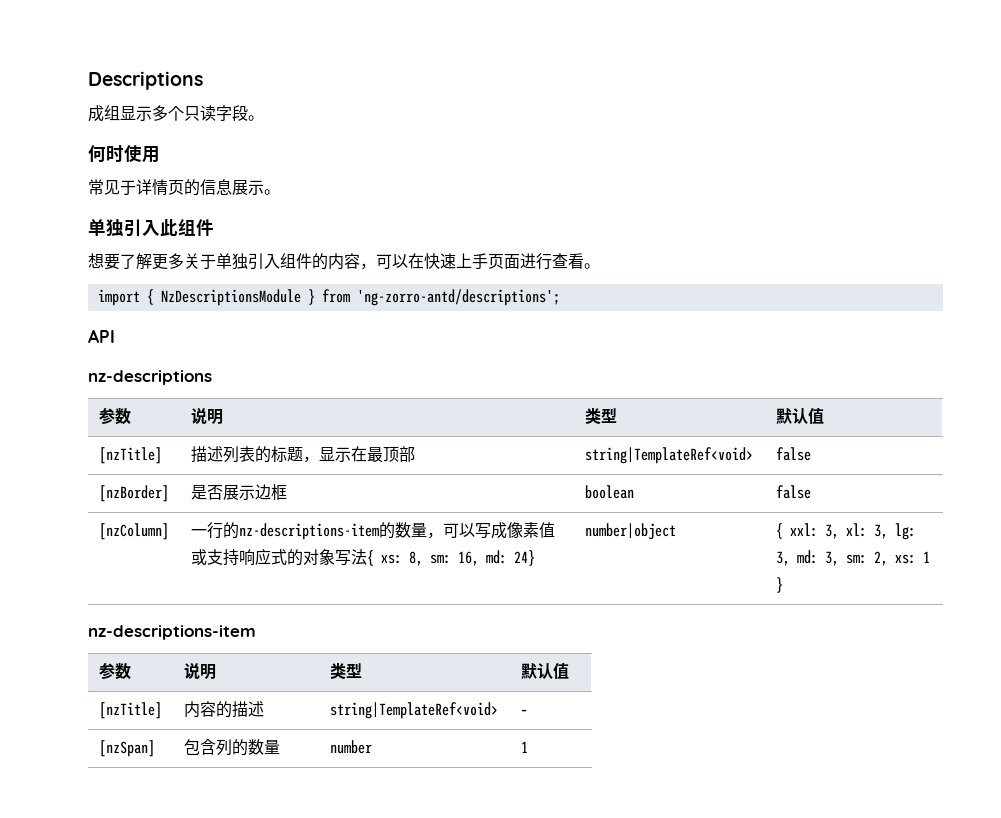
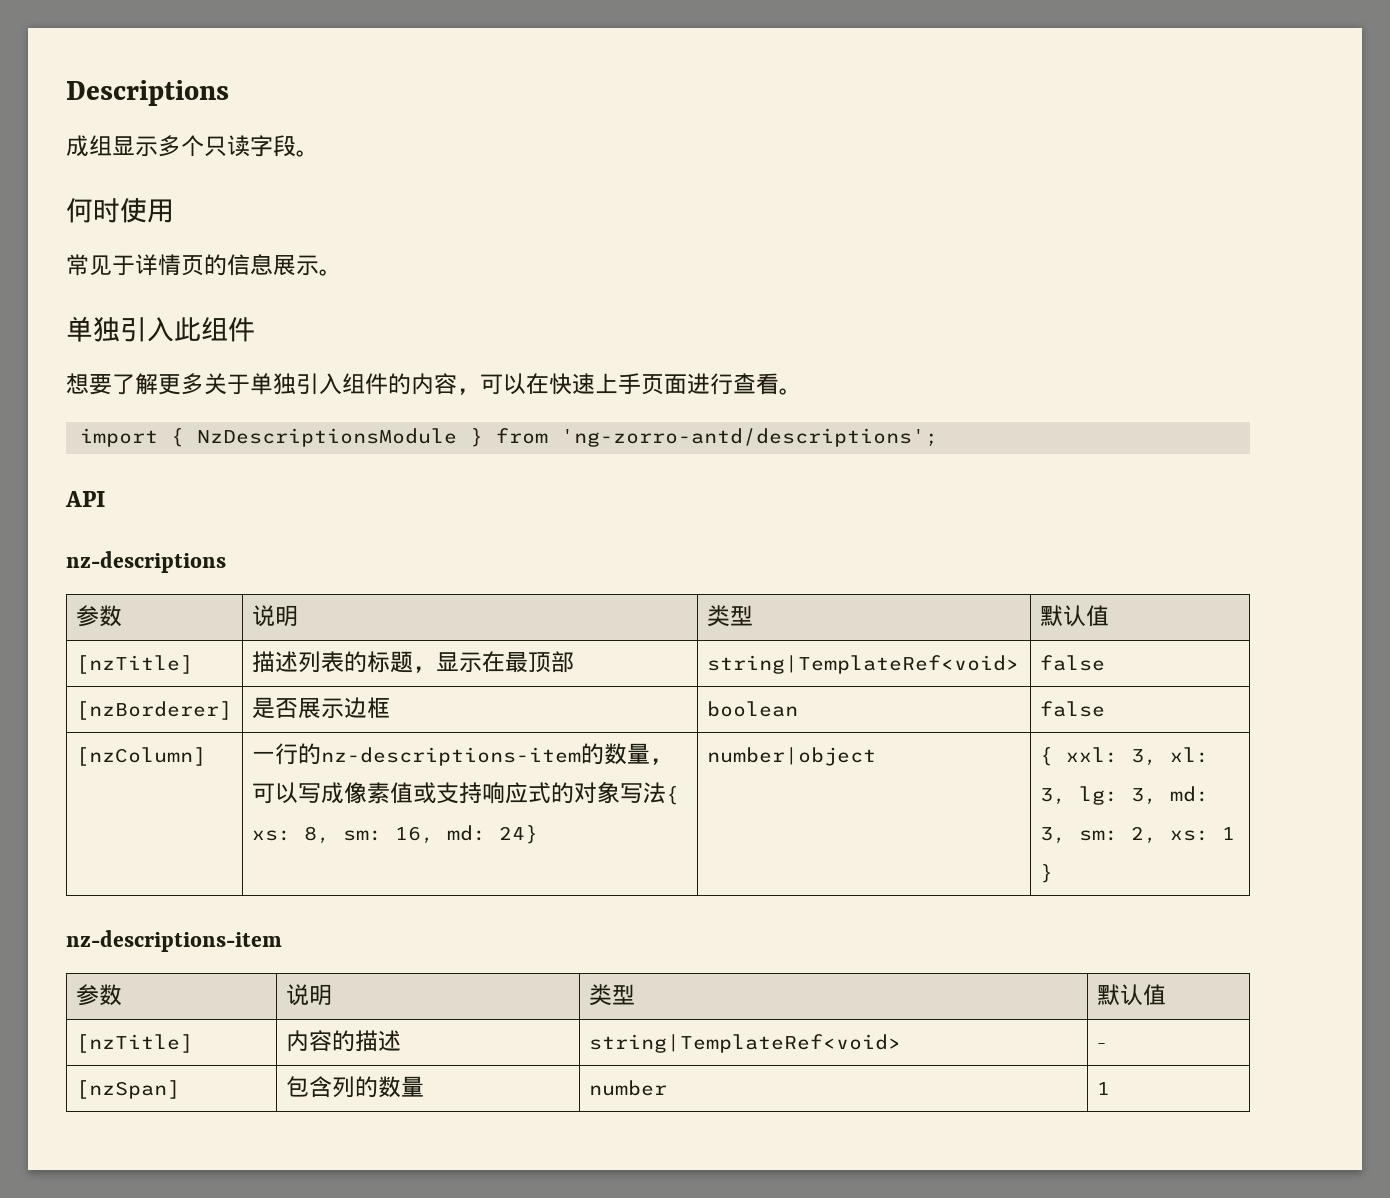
[98,485,169,502] [nzBorder] -> [75,701,232,720] [nzBorderer]

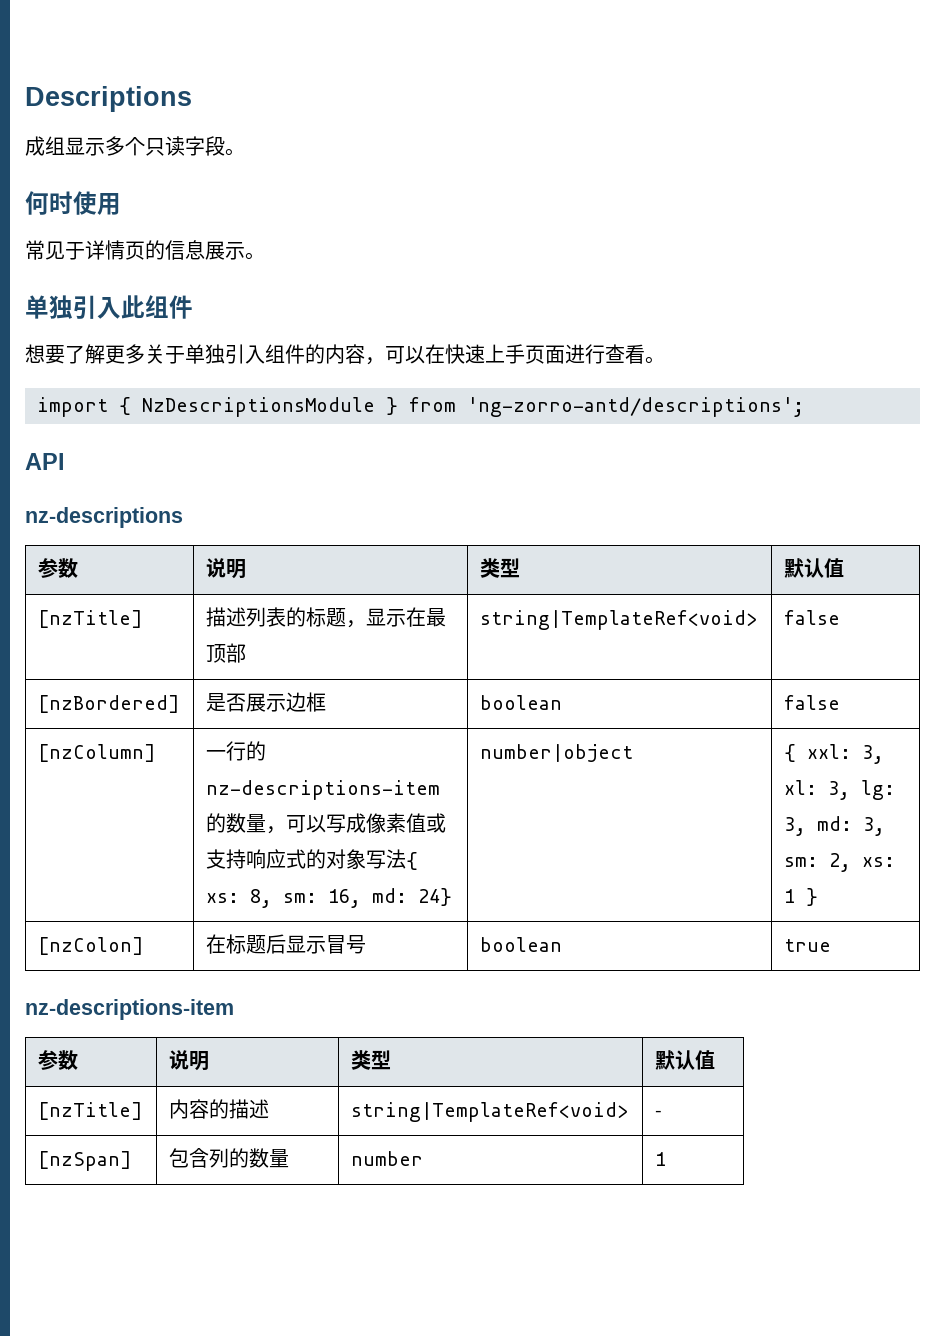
[75,701,232,720] [nzBorderer] -> [37,695,180,713] [nzBordered]
(1053, 873) none -> [37,937,144,955] [205,934,366,954] [479,937,562,952] [783,939,831,952] // [nzColon] | 在标题后显示冒号 | boolean | true

